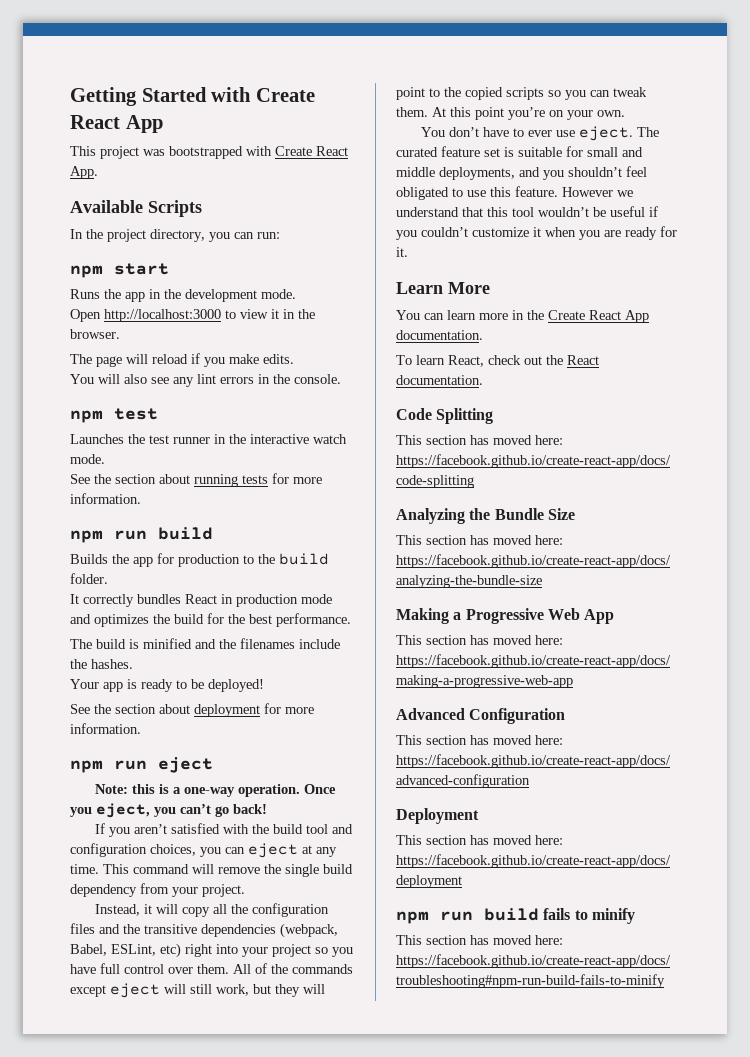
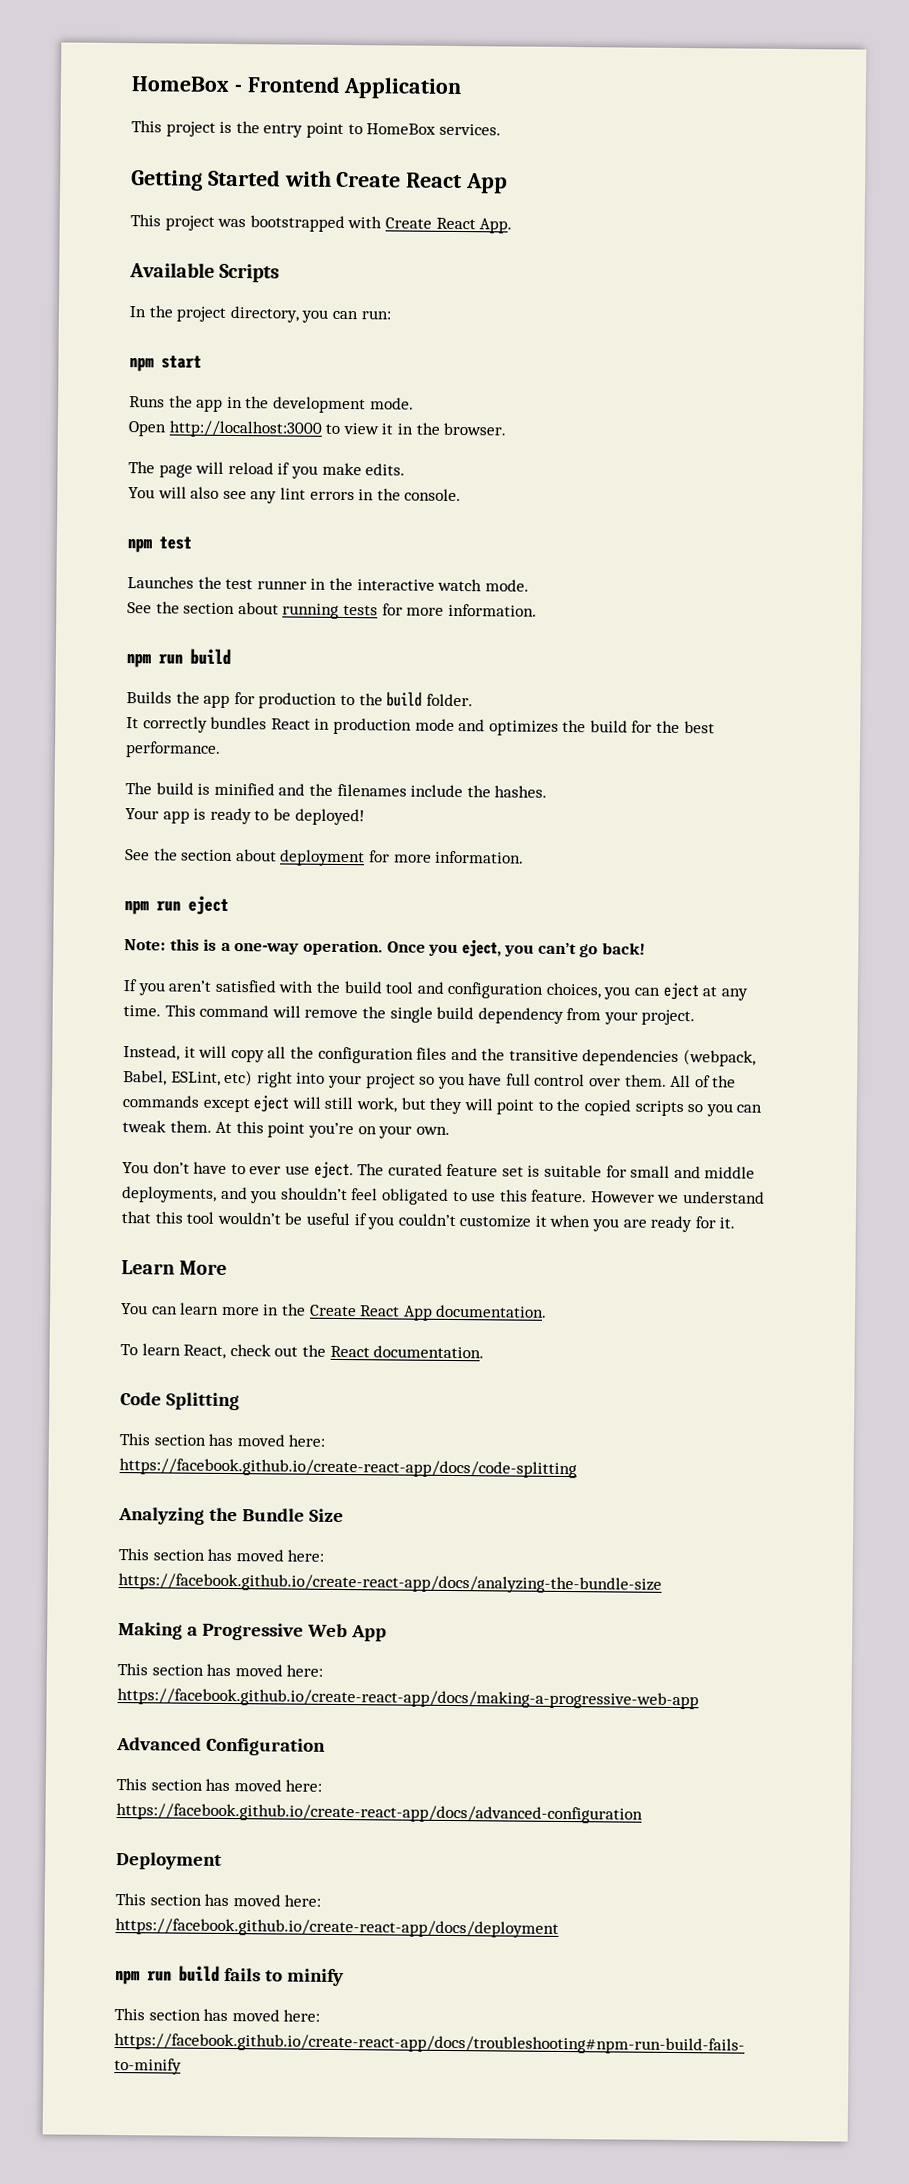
(70, 96) none -> [131,76,463,100] [131,120,501,138] HomeBox - Frontend Application // This project is the entry point to HomeBox services. //

